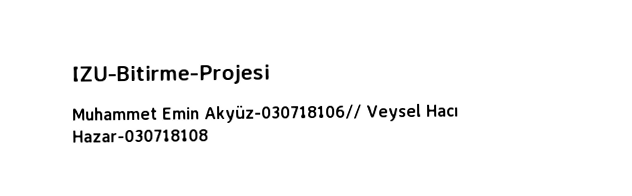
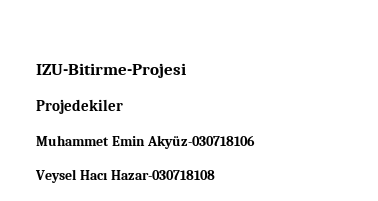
(270, 75) none -> [36,99,123,114] // Projedekiler
[204,104,362,124] Akyüz-030718106// -> [146,135,255,149] Akyüz-030718106 //

